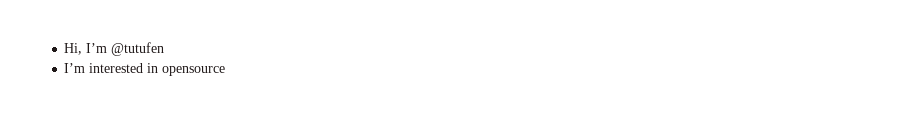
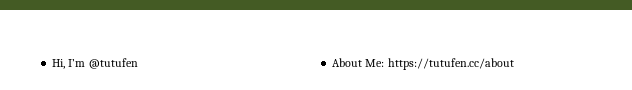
[64,63,226,76] I’m interested in opensource -> [332,58,514,70] About Me: https://tutufen.cc/about

